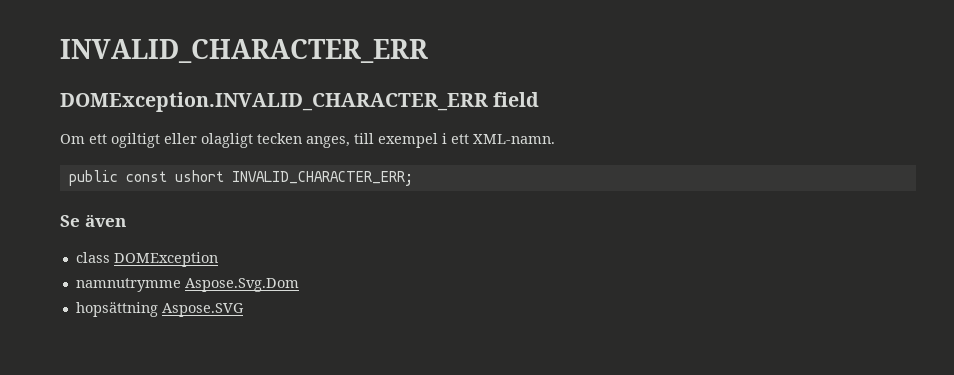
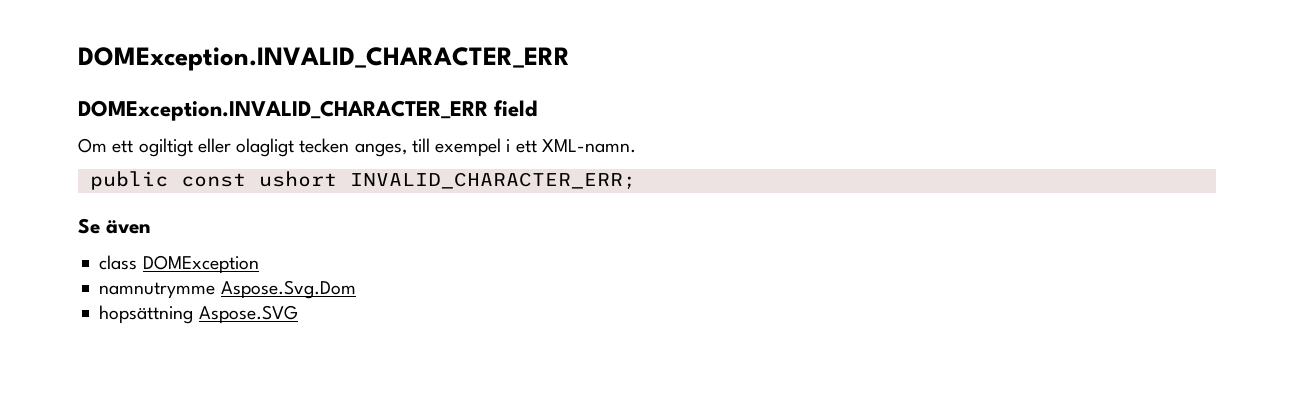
[60,39,428,63] INVALID_CHARACTER_ERR -> [78,47,570,71] DOMException.INVALID_CHARACTER_ERR

